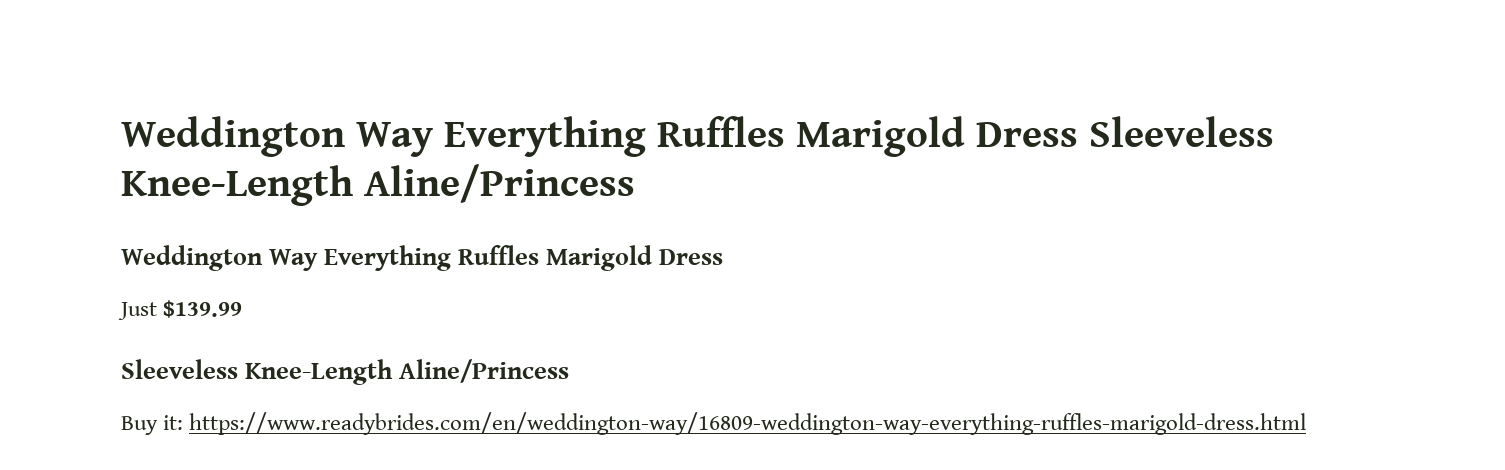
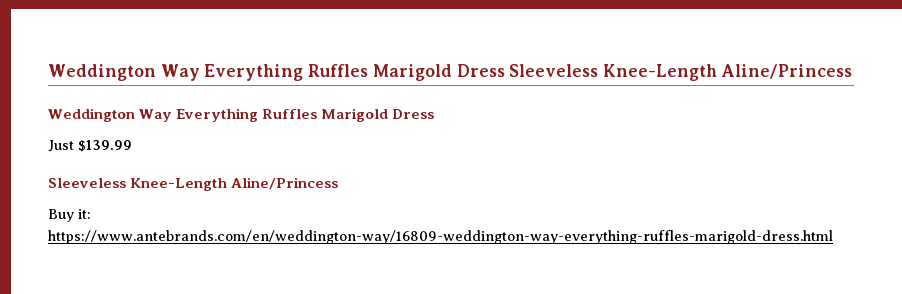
[189,412,1307,435] https://www.readybrides.com/en/weddington-way/16809-weddington-way-everything-ruffles-marigold-dress.html -> [48,230,833,244] https://www.antebrands.com/en/weddington-way/16809-weddington-way-everything-ruffles-marigold-dress.html

